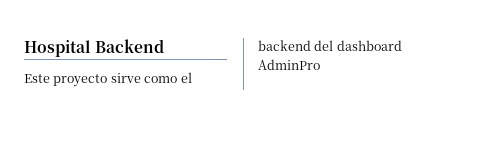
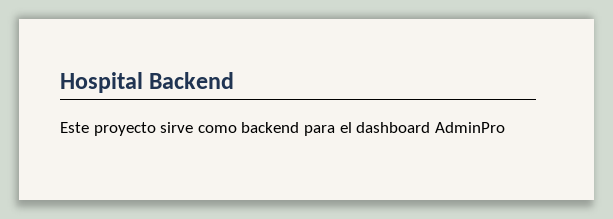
[180,72,192,83] [258,40,334,51] el backend del -> [241,122,352,136] backend para el

